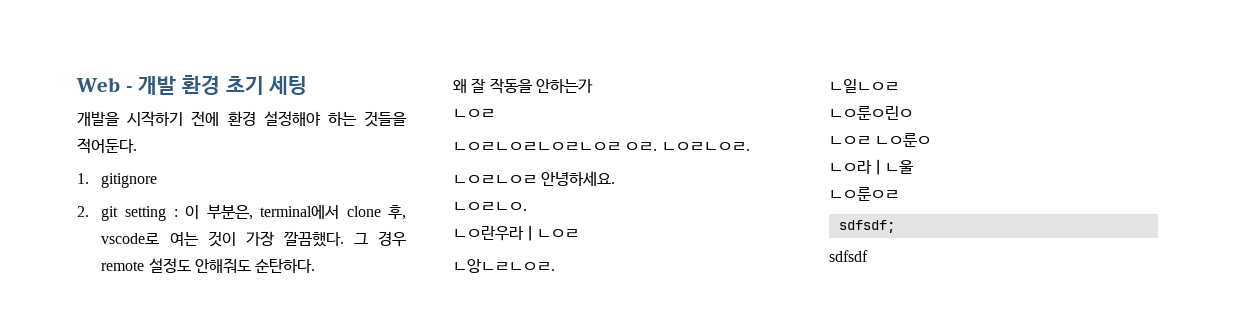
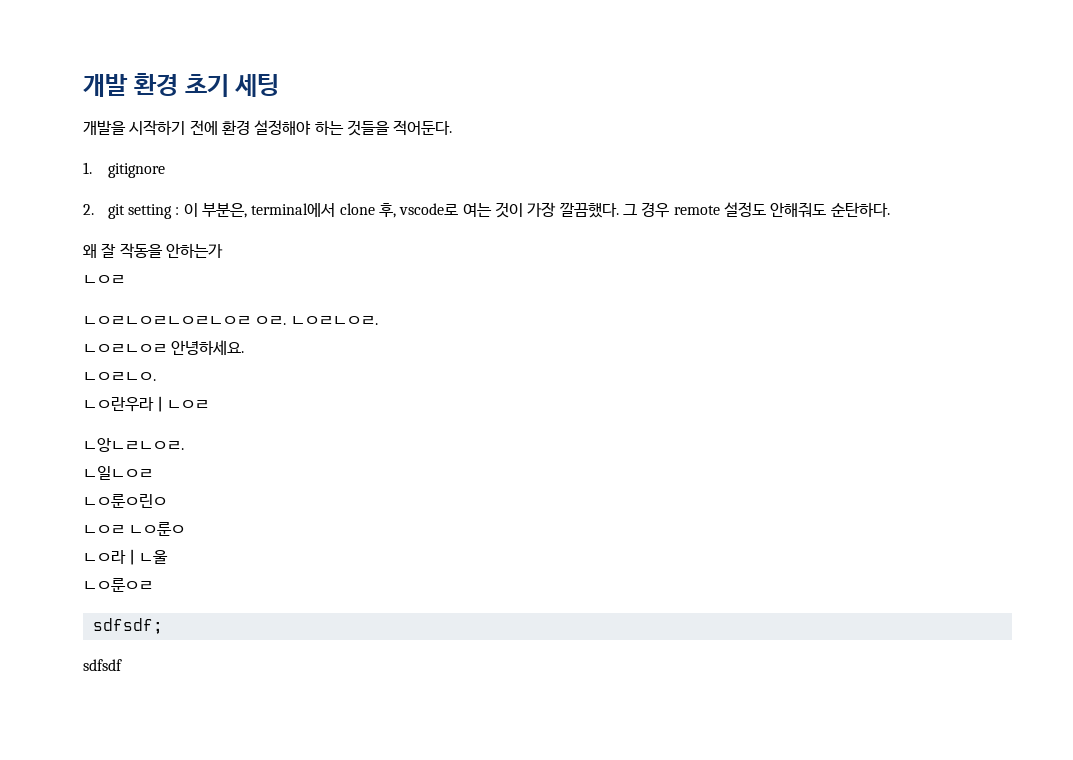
[76,77,133,92] Web - -> (83, 85) none

